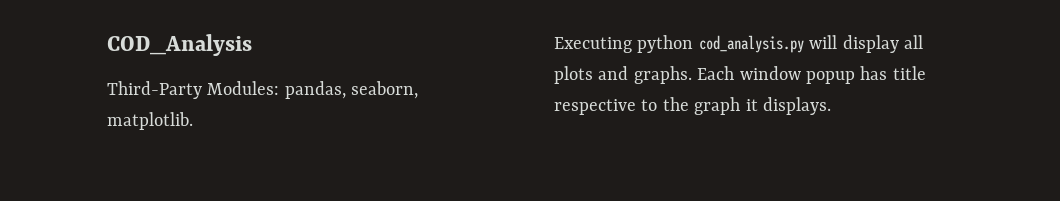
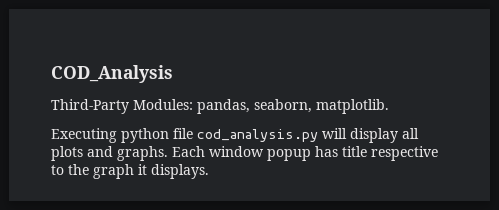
(694, 44) none -> [173,128,193,139] file

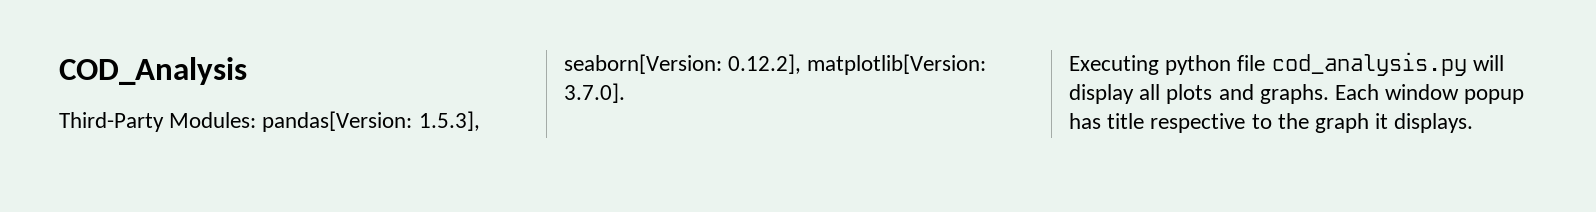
[197,99,389,114] pandas, seaborn, matplotlib. -> [262,111,480,132] [564,54,987,75] [564,83,625,103] pandas[Version: 1.5.3], seaborn[Version: 0.12.2], matplotlib[Version: 3.7.0].

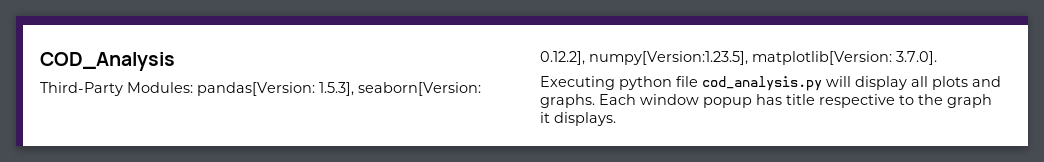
(802, 64) none -> [589,51,748,65] numpy[Version:1.23.5],

